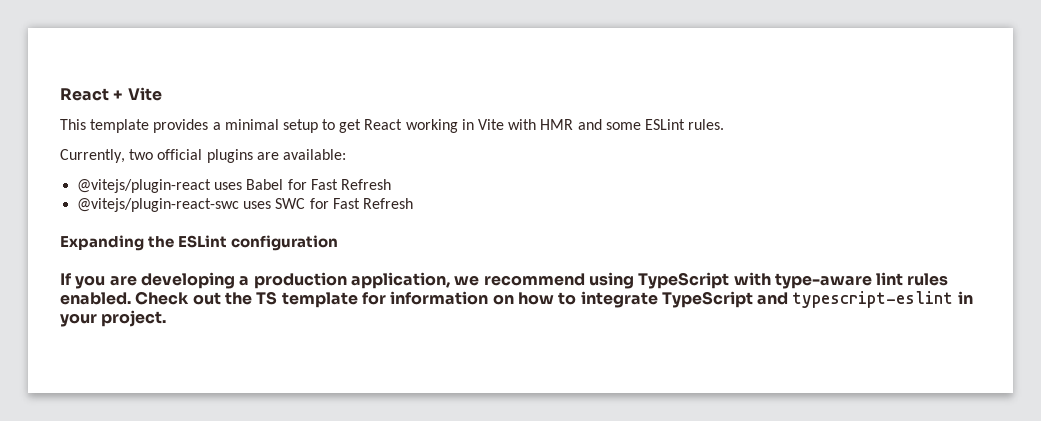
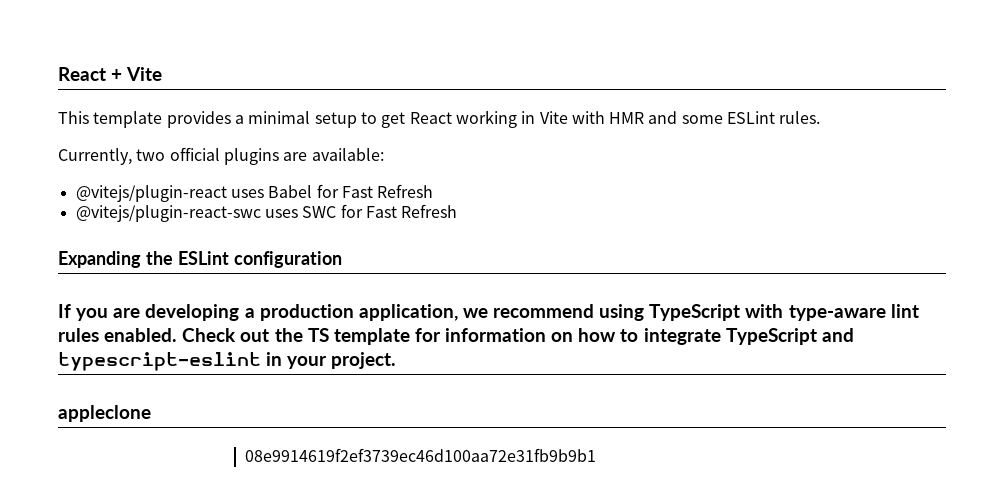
(167, 318) none -> [58,405,151,422] [244,448,596,462] // appleclone // 08e9914619f2ef3739ec46d100aa72e31fb9b9b1

